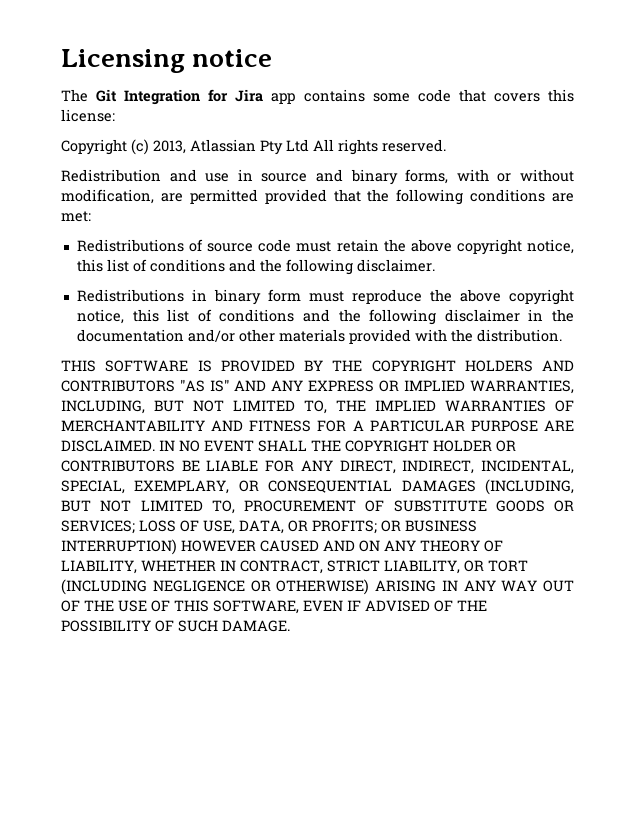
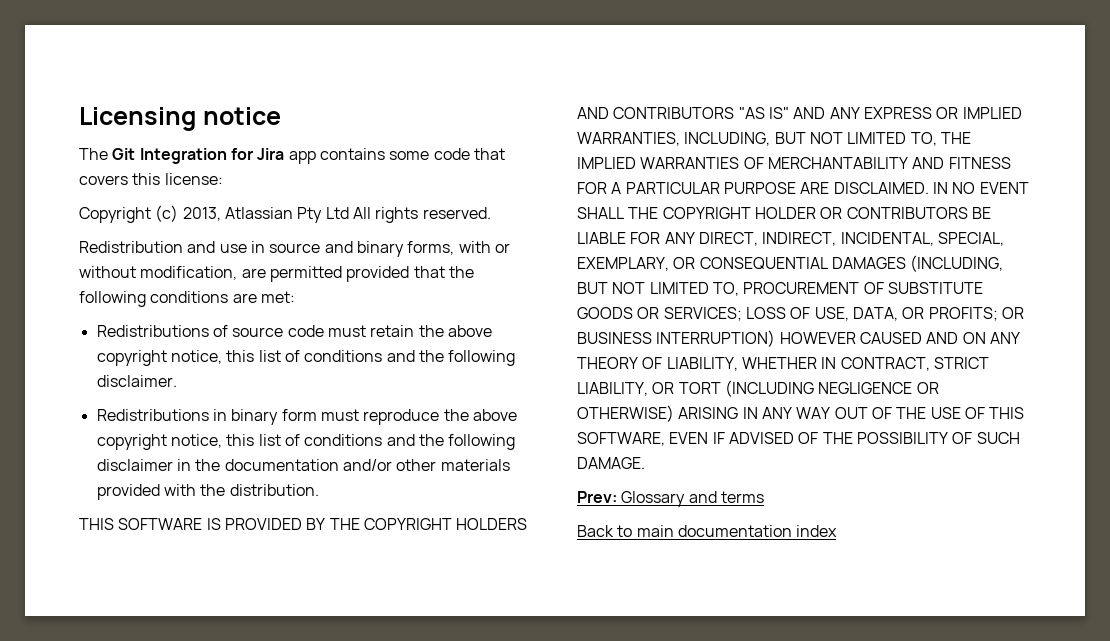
(290, 626) none -> [577,491,764,507] [577,525,838,537] // Prev: Glossary and terms // Back to main documentation index

